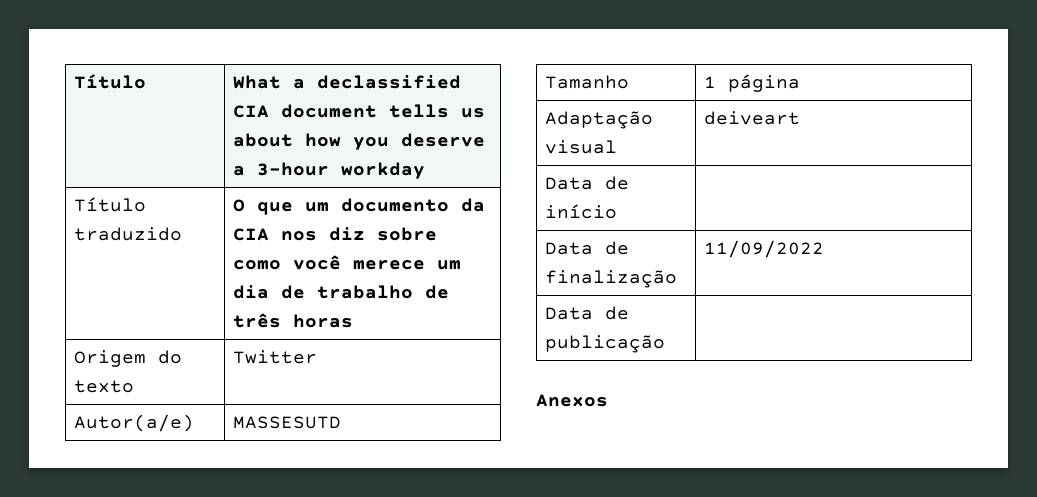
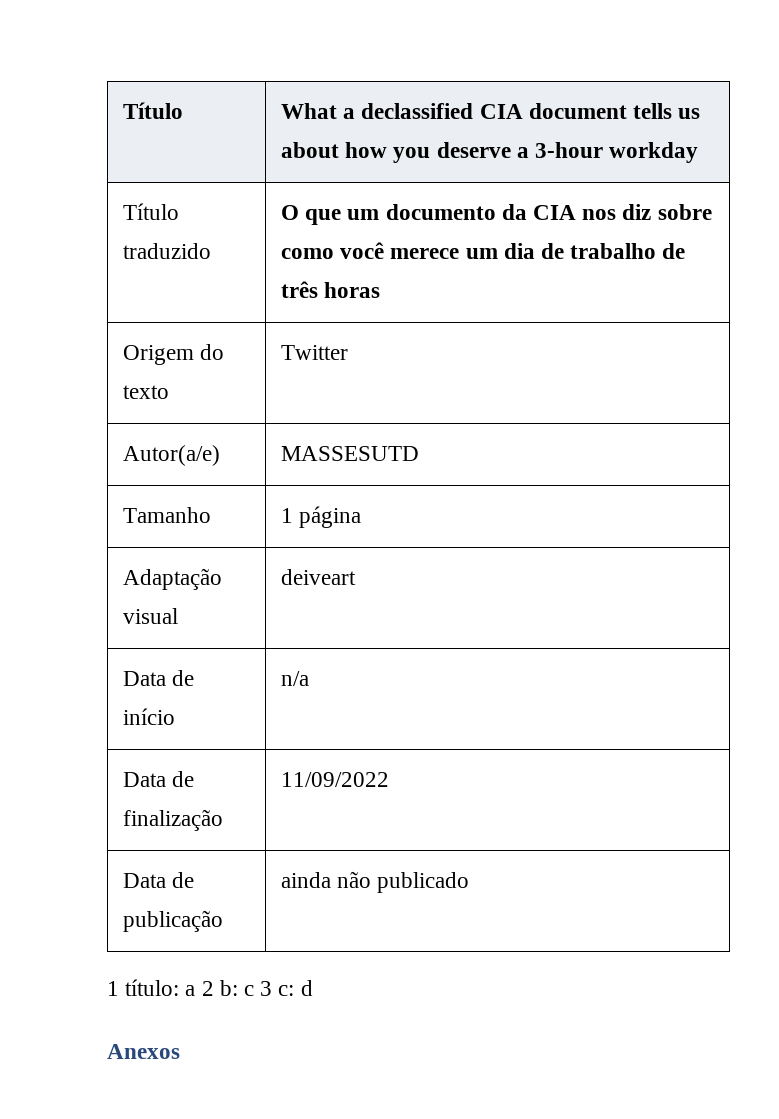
(617, 211) none -> [280,671,309,686] n/a
(665, 344) none -> [280,871,470,893] [107,979,313,996] ainda não publicado // 1 título: a 2 b: c 3 c: d

